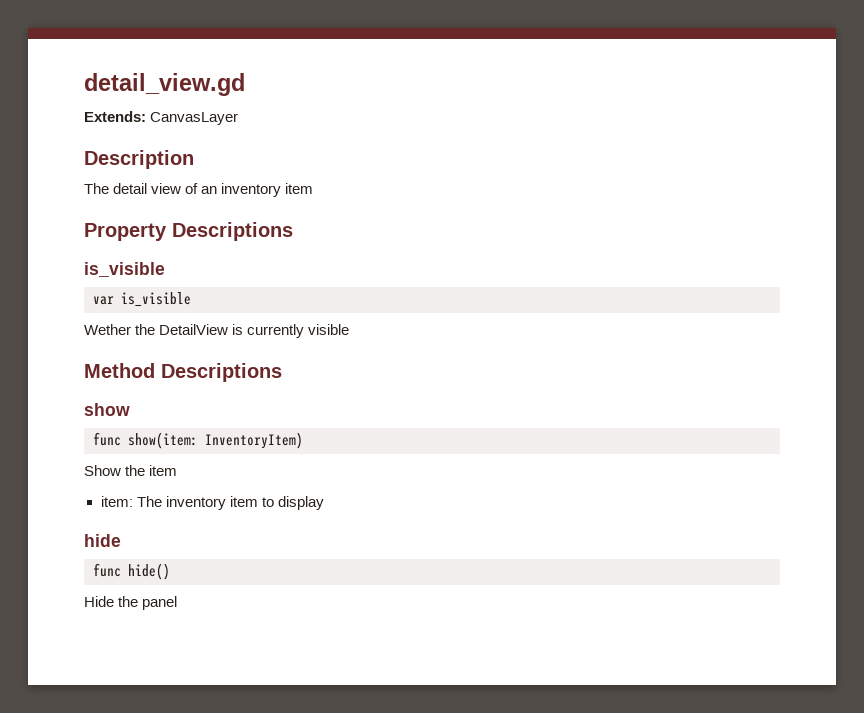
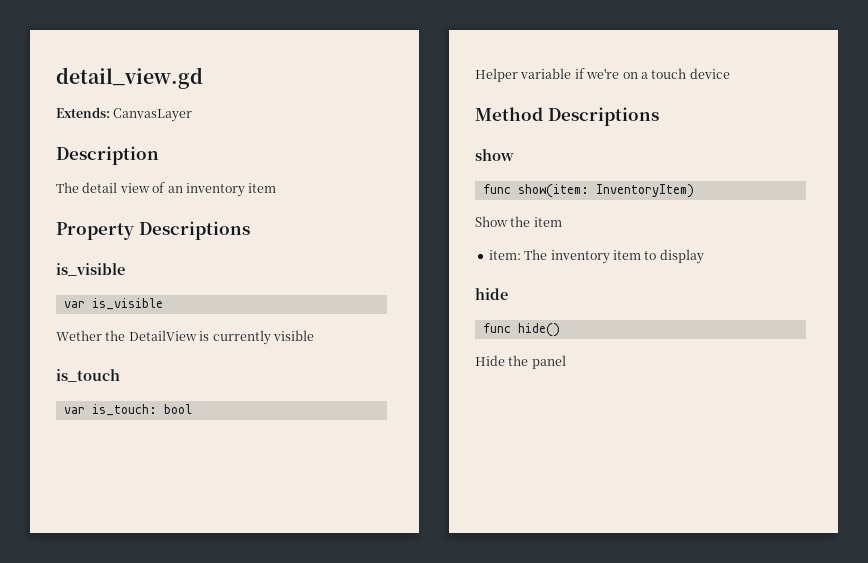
(350, 329) none -> [56,369,120,382] [63,404,192,416] [475,68,730,82] // is_touch // var is_touch: bool // Helper variable if we're on a touch device

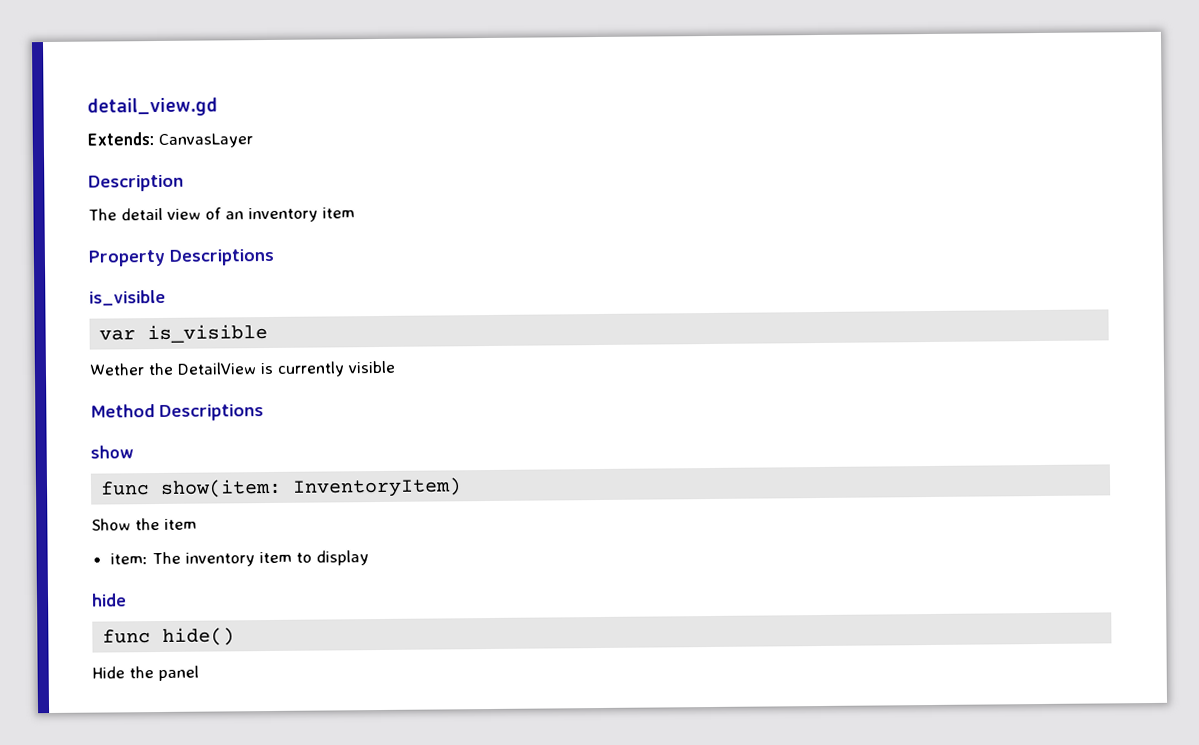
[56,369,120,382] [63,404,192,416] [475,68,730,82] // is_touch // var is_touch: bool // Helper variable if we're on a touch device -> (395, 367) none

